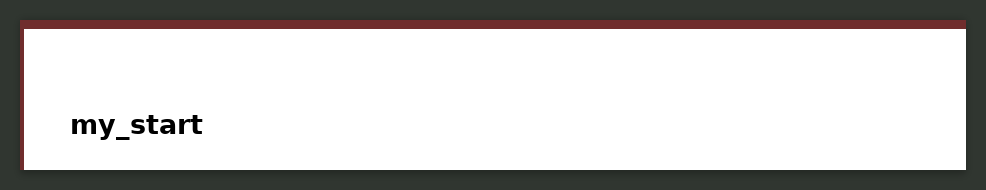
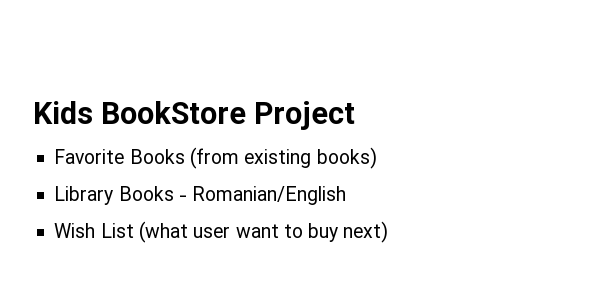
[70,115,203,140] my_start -> [33,101,356,130] [54,147,377,169] [54,186,347,205] [54,221,389,243] Kids BookStore Project // Favorite Books (from existing books) // Library Books - Romanian/English // Wish List (what user want to buy next)

